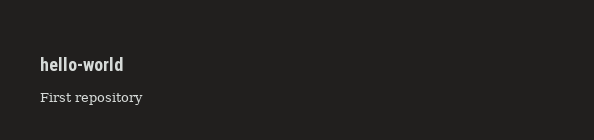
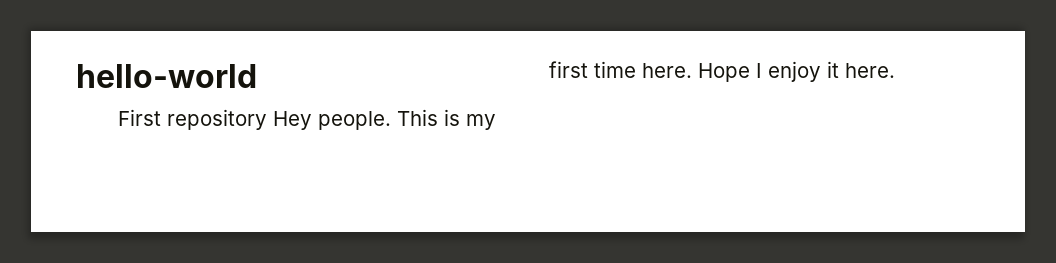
(143, 99) none -> [273,109,497,130] [549,61,895,82] Hey people. This is my first time here. Hope I enjoy it here.

